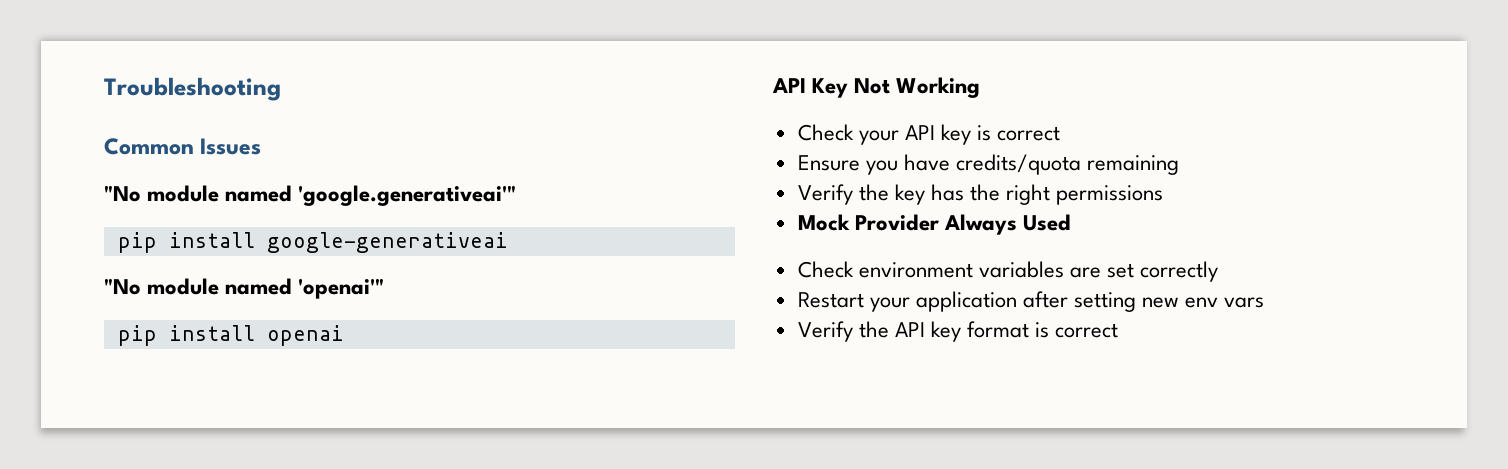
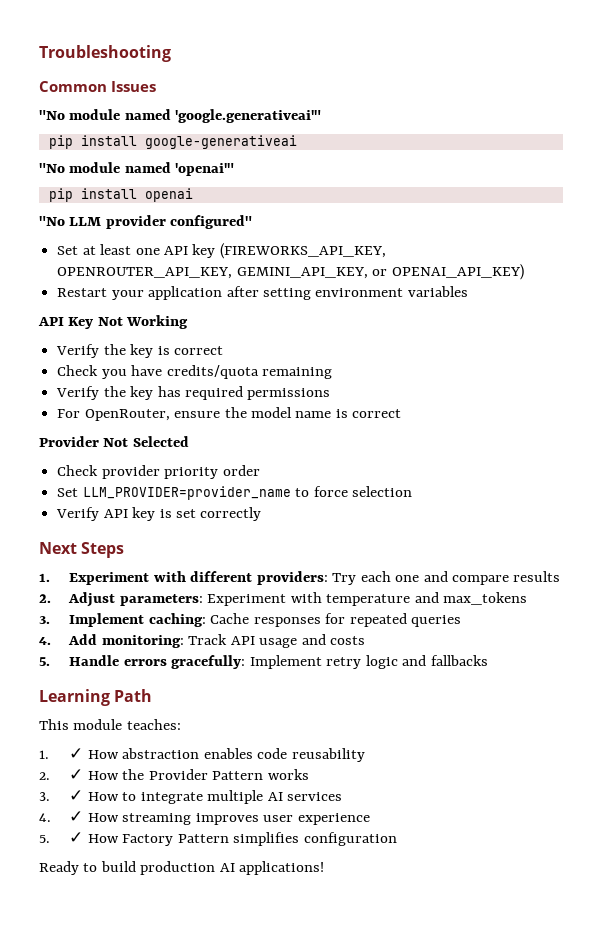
(344, 335) none -> [39,215,253,229] [57,243,386,259] [57,264,524,280] [57,286,468,300] // "No LLM provider configured" // Set at least one API key (FIREWORKS_API_KEY, OPENROUTER_API_KEY, GEMINI_API_KEY, or OPENAI_API_KEY) // Restart your application after setting environment variables
[797,124,935,145] Check your API -> [56,344,126,358] Verify the
[797,155,860,171] Ensure -> [57,365,99,376] Check
[970,184,1051,205] the right -> [184,386,243,400] required
[797,214,1071,235] [797,261,1219,282] [797,291,1265,312] [797,321,1119,342] Mock Provider Always Used // Check environment variables are set correctly // Restart your application after setting new env vars // Verify the API key format is correct -> [57,407,402,421] [39,436,189,447] [57,465,260,479] [57,486,412,500] [56,507,262,521] [39,542,125,558] [39,571,561,585] [39,592,528,607] [39,613,462,627] [39,634,366,648] [39,655,488,669] [39,689,153,706] [39,719,181,730] [39,748,365,762] [39,769,309,780] [39,790,343,804] [39,811,370,825] [39,832,397,846] [39,861,325,875] For OpenRouter, ensure the model name is correct // Provider Not Selected // Check provider priority order // Set LLM_PROVIDER=provider_name to force selection // Verify API key is set correctly // Next Steps // 1. Experiment with different providers: Try each one and compare results // 2. Adjust parameters: Experiment with temperature and max_tokens // 3. Implement caching: Cache responses for repeated queries // 4. Add monitoring: Track API usage and costs // 5. Handle errors gracefully: Implement retry logic and fallbacks // Learning Path // This module teaches: // 1. ✓ How abstraction enables code reusability // 2. ✓ How the Provider Pattern works // 3. ✓ How to integrate multiple AI services // 4. ✓ How streaming improves user experience // 5. ✓ How Factory Pattern simplifies configuration // Ready to build production AI applications!

